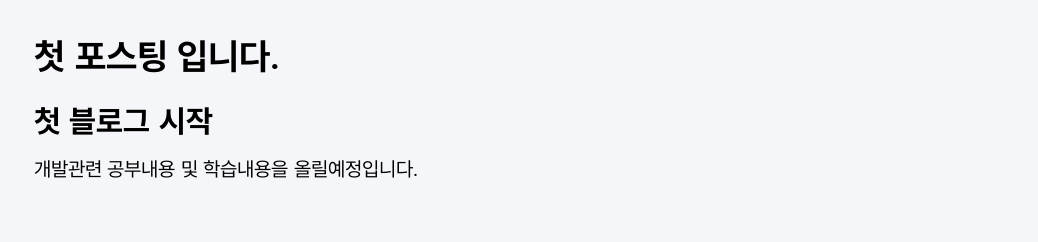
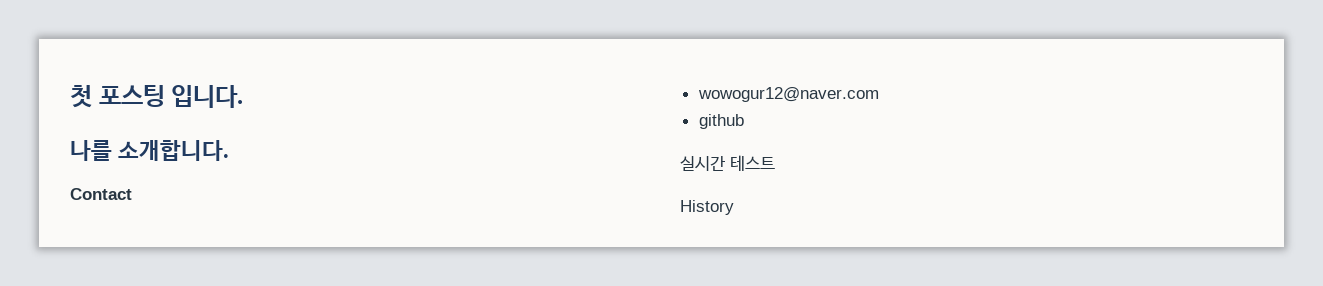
[34,107,213,135] [34,160,418,178] 첫 블로그 시작 // 개발관련 공부내용 및 학습내용을 올릴예정입니다. -> [70,140,230,161] [70,188,132,200] [697,87,879,102] [698,114,744,129] [680,155,775,171] [680,200,734,215] 나를 소개합니다. // Contact // wowogur12@naver.com // github // 실시간 테스트 // History

